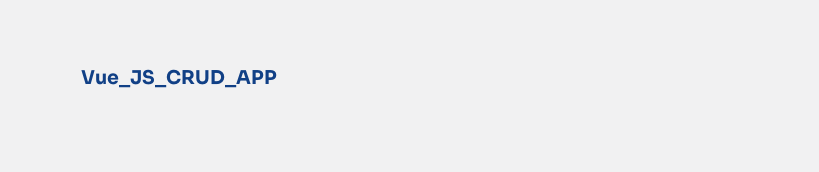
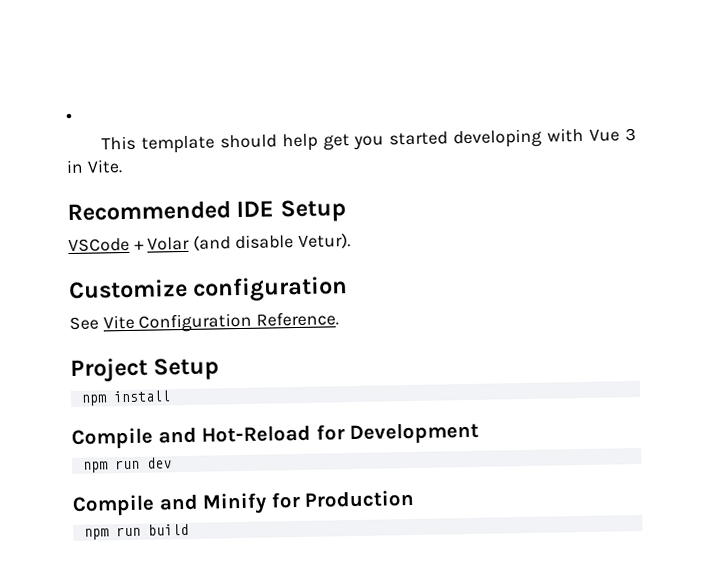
[81,69,277,88] Vue_JS_CRUD_APP -> [65,112,73,120] [100,127,637,154] [66,159,123,174] [67,199,346,223] [68,233,351,253] [68,276,349,302] [69,311,340,333] [70,357,220,383] [80,390,171,406] [71,421,480,449] [82,457,172,473] [72,489,415,516] [83,523,189,540] . // This template should help get you started developing with Vue 3 in Vite. // Recommended IDE Setup // VSCode + Volar (and disable Vetur). // Customize configuration // See Vite Configuration Reference. // Project Setup // npm install // Compile and Hot-Reload for Development // npm run dev // Compile and Minify for Production // npm run build

